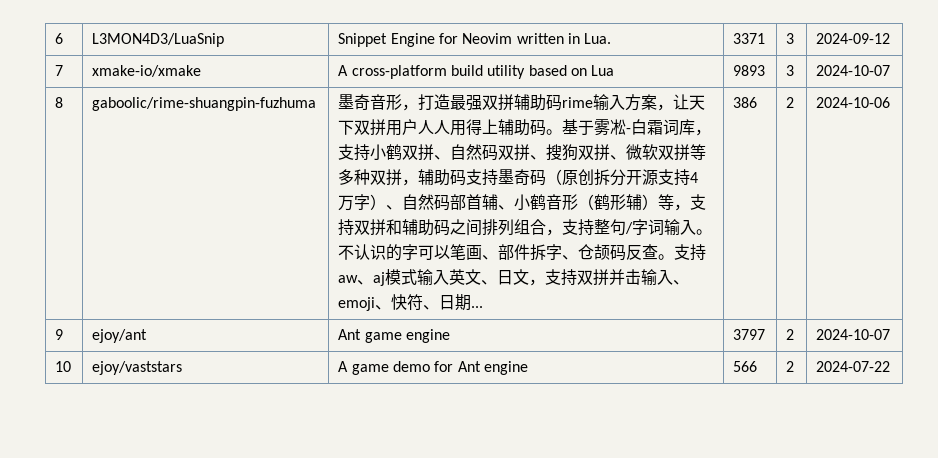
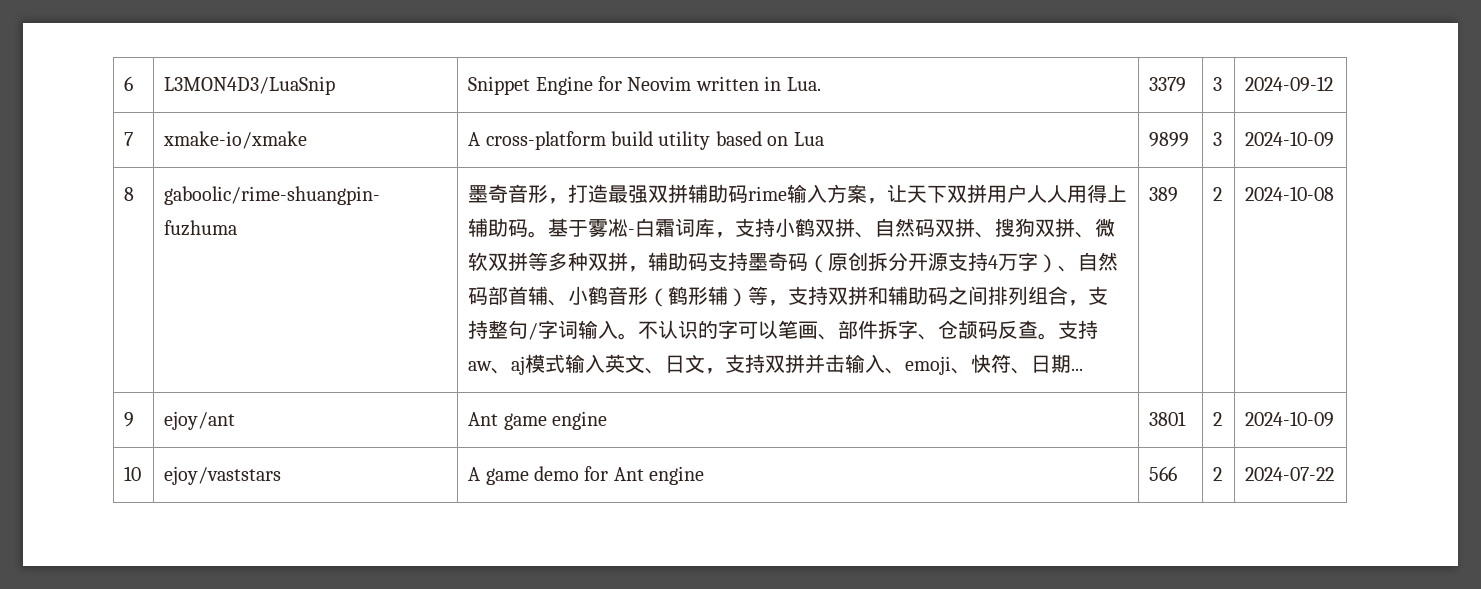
[733,33,766,44] 3371 -> [1149,77,1187,92] 3379
[733,65,766,76] [786,65,795,76] [816,65,891,76] 9893 | 3 | 2024-10-07 -> [1149,132,1190,147] [1213,132,1223,146] [1245,131,1335,147] 9899 | 3 | 2024-10-09
[733,97,758,108] [786,97,795,108] [816,97,891,108] 386 | 2 | 2024-10-06 -> [1149,187,1179,202] [1213,187,1223,201] [1245,186,1335,201] 389 | 2 | 2024-10-08
[733,329,766,340] [786,329,795,340] [816,329,891,340] 3797 | 2 | 2024-10-07 -> [1149,411,1187,426] [1213,412,1223,426] [1245,411,1335,427] 3801 | 2 | 2024-10-09

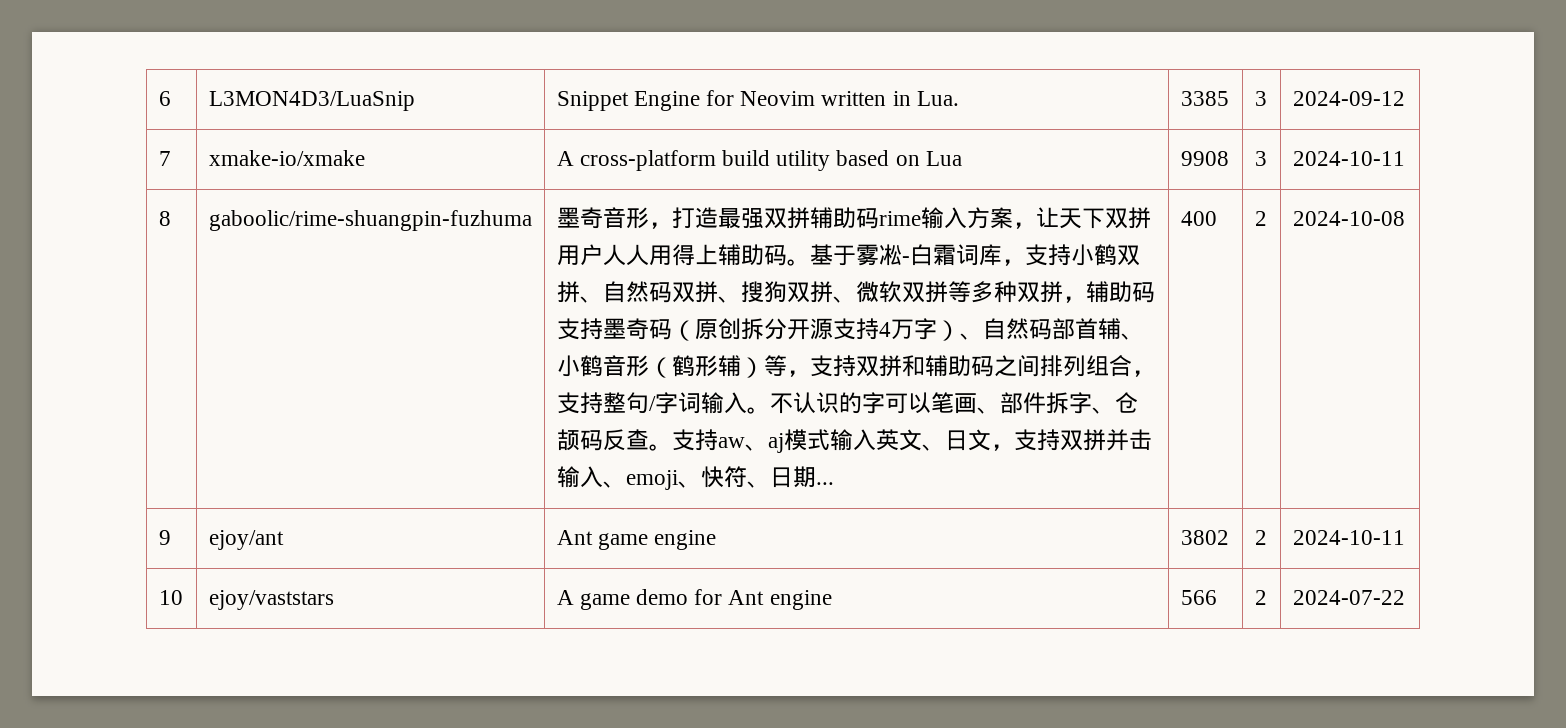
[1149,77,1187,92] 3379 -> [1180,91,1229,106] 3385
[1149,132,1190,147] [1213,132,1223,146] [1245,131,1335,147] 9899 | 3 | 2024-10-09 -> [1180,151,1229,166] [1254,151,1267,166] [1292,151,1405,166] 9908 | 3 | 2024-10-11
[1149,187,1179,202] 389 -> [1180,211,1217,226] 400
[1149,411,1187,426] [1213,412,1223,426] [1245,411,1335,427] 3801 | 2 | 2024-10-09 -> [1180,530,1229,545] [1254,530,1267,545] [1292,530,1405,545] 3802 | 2 | 2024-10-11

